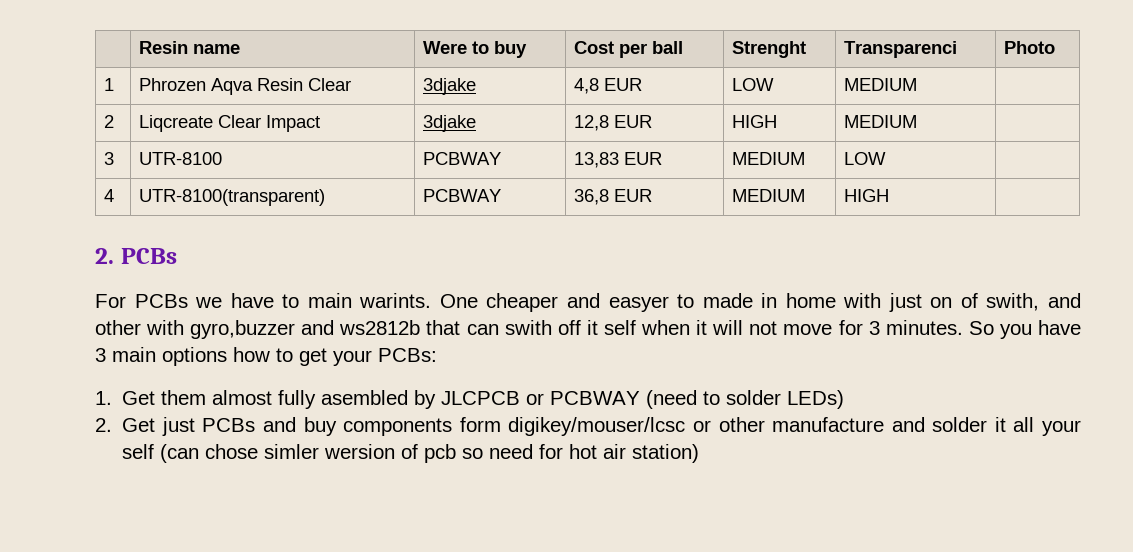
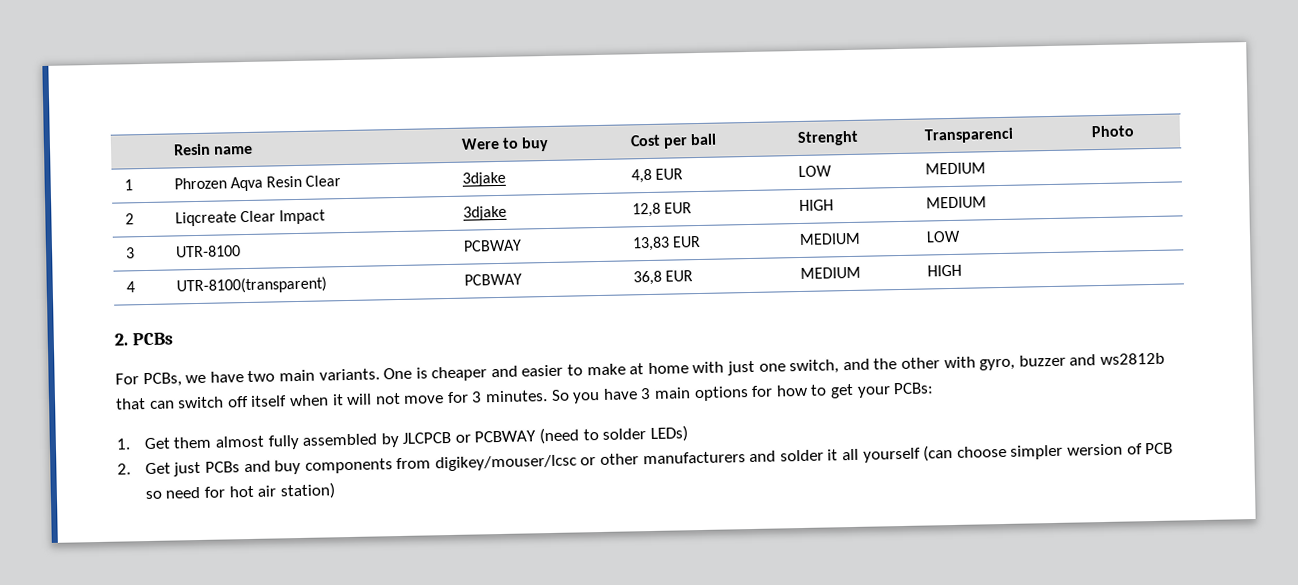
[134,294,188,308] PCBs -> [142,372,182,388] PCBs,
[282,293,1081,312] [95,320,636,339] to main warints. One cheaper and easyer to made in home with just on of swith, and other with gyro,buzzer and ws2812b that can swith off it self -> [247,352,1165,383] [116,395,288,410] two main variants. One is cheaper and easier to make at home with just one switch, and the other with gyro, buzzer and ws2812b that can switch off itself
(227, 356) none -> [751,385,774,397] for
[321,390,409,405] asembled -> [302,433,378,446] assembled
[459,417,501,432] form -> [396,457,432,470] from
[772,417,885,432] manufacture -> [642,451,746,465] manufacturers
[1042,420,1082,436] [122,444,320,463] your self (can chose simler -> [862,444,1064,463] yourself (can choose simpler
[424,444,457,463] pcb -> [1145,442,1174,455] PCB

